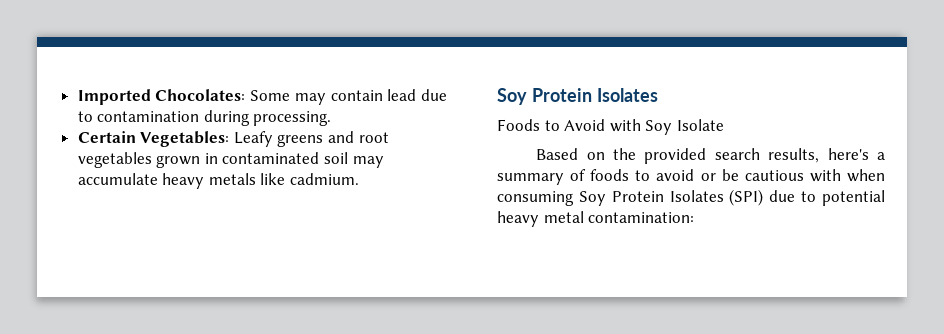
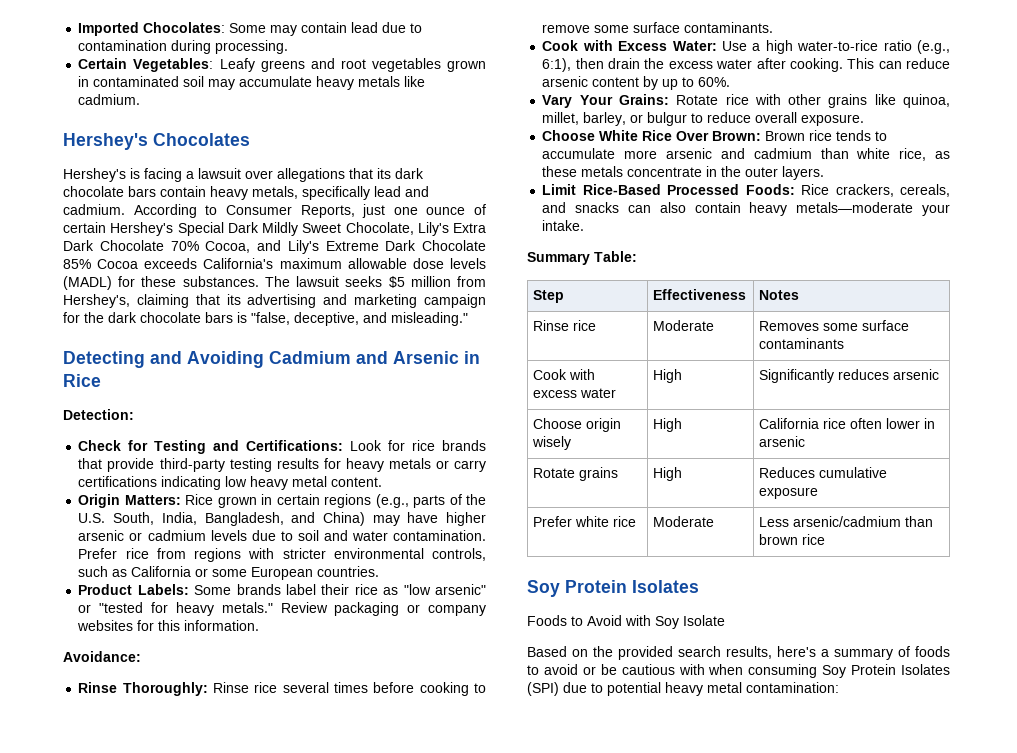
(360, 179) none -> [63,133,250,150] [63,168,424,182] [63,186,429,200] [63,204,486,218] [63,222,486,236] [63,240,486,254] [63,258,487,269] [63,276,487,290] [63,294,486,308] [63,312,468,326] [63,351,480,368] [63,374,101,387] [63,409,134,420] [78,440,486,454] [78,458,486,472] [78,476,383,490] [78,494,486,508] [78,512,486,526] [78,530,486,541] [78,548,487,562] [78,566,380,580] [78,584,486,595] [78,602,486,616] [77,620,260,631] [63,651,141,662] [78,682,486,696] [542,22,774,33] [542,40,950,54] [542,58,951,72] [542,76,731,90] [542,94,950,108] [542,112,865,126] [542,130,888,141] [542,148,950,161] [542,166,825,180] [542,184,950,197] [542,202,951,216] [542,220,585,231] [527,251,637,265] [532,290,564,303] [652,289,746,300] [758,290,799,300] [532,320,596,331] [652,320,714,331] [758,320,909,331] [758,338,844,349] [532,369,595,380] [532,388,616,398] [652,369,682,383] [758,369,939,383] [532,418,621,432] [531,436,571,450] [652,418,682,432] [758,418,935,429] [758,436,805,447] [532,467,618,481] [652,467,682,481] [758,467,887,478] [758,487,818,499] [532,516,636,527] [652,516,714,527] [758,516,933,527] [758,534,825,545] // Hershey's Chocolates // Hershey's is facing a lawsuit over allegations that its dark chocolate bars contain heavy metals, specifically lead and cadmium. According to Consumer Reports, just one ounce of certain Hershey's Special Dark Mildly Sweet Chocolate, Lily's Extra Dark Chocolate 70% Cocoa, and Lily's Extreme Dark Chocolate 85% Cocoa exceeds California's maximum allowable dose levels (MADL) for these substances. The lawsuit seeks $5 million from Hershey's, claiming that its advertising and marketing campaign for the dark chocolate bars is "false, deceptive, and misleading." // Detecting and Avoiding Cadmium and Arsenic in Rice // Detection: // Check for Testing and Certifications: Look for rice brands that provide third-party testing results for heavy metals or carry certifications indicating low heavy metal content. // Origin Matters: Rice grown in certain regions (e.g., parts of the U.S. South, India, Bangladesh, and China) may have higher arsenic or cadmium levels due to soil and water contamination. Prefer rice from regions with stricter environmental controls, such as California or some European countries. // Product Labels: Some brands label their rice as "low arsenic" or "tested for heavy metals." Review packaging or company websites for this information. // Avoidance: // Rinse Thoroughly: Rinse rice several times before cooking to remove some surface contaminants. // Cook with Excess Water: Use a high water-to-rice ratio (e.g., 6:1), then drain the excess water after cooking. This can reduce arsenic content by up to 60%. // Vary Your Grains: Rotate rice with other grains like quinoa, millet, barley, or bulgur to reduce overall exposure. // Choose White Rice Over Brown: Brown rice tends to accumulate more arsenic and cadmium than white rice, as these metals concentrate in the outer layers. // Limit Rice-Based Processed Foods: Rice crackers, cereals, and snacks can also contain heavy metals—moderate your intake. // Summary Table: // Step | Effectiveness | Notes // Rinse rice | Moderate | Removes some surface contaminants // Cook with excess water | High | Significantly reduces arsenic // Choose origin wisely | High | California rice often lower in arsenic // Rotate grains | High | Reduces cumulative exposure // Prefer white rice | Moderate | Less arsenic/cadmium than brown rice

